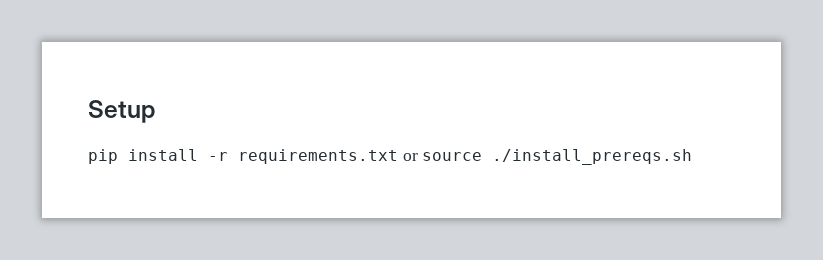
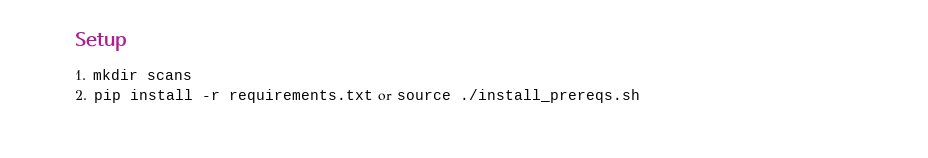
(155, 111) none -> [75,69,192,80] [75,90,87,100] 1. mkdir scans // 2.

